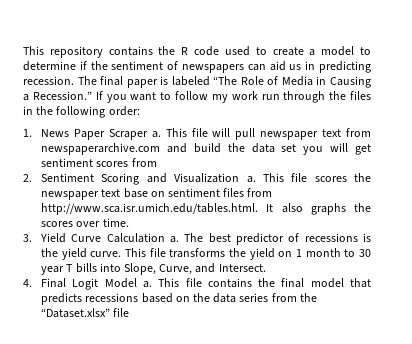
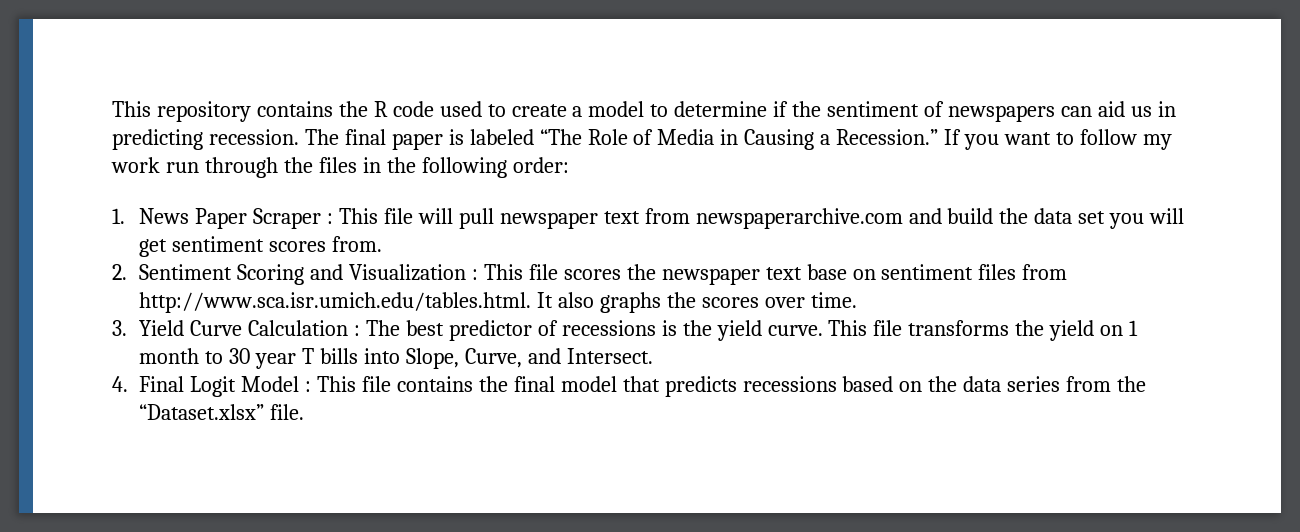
[151,131,161,138] a. -> [327,213,334,224] :
[131,158,157,167] from -> [332,236,383,252] from.
[246,176,256,183] a. -> [472,269,479,280] :
[170,236,180,243] a. -> [354,325,361,336] :
[142,281,152,288] a. -> [305,381,312,392] :
[113,308,130,317] file -> [270,404,305,420] file.

